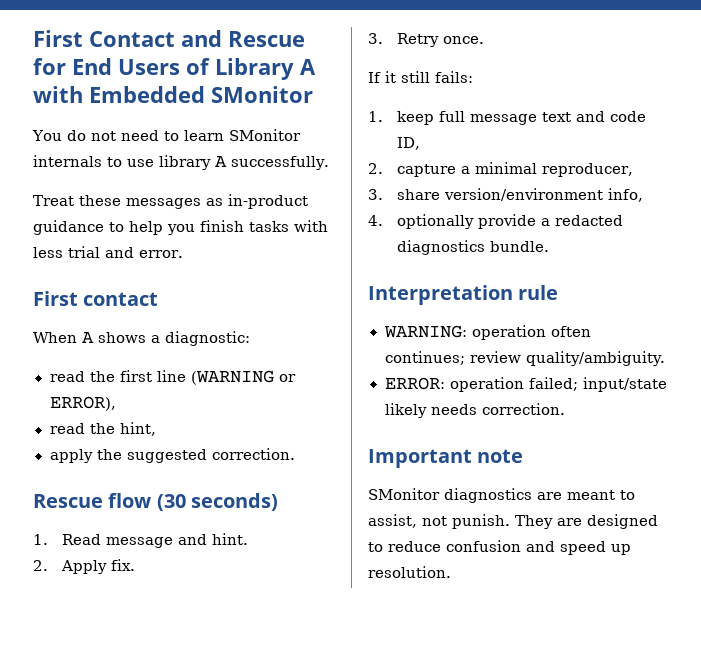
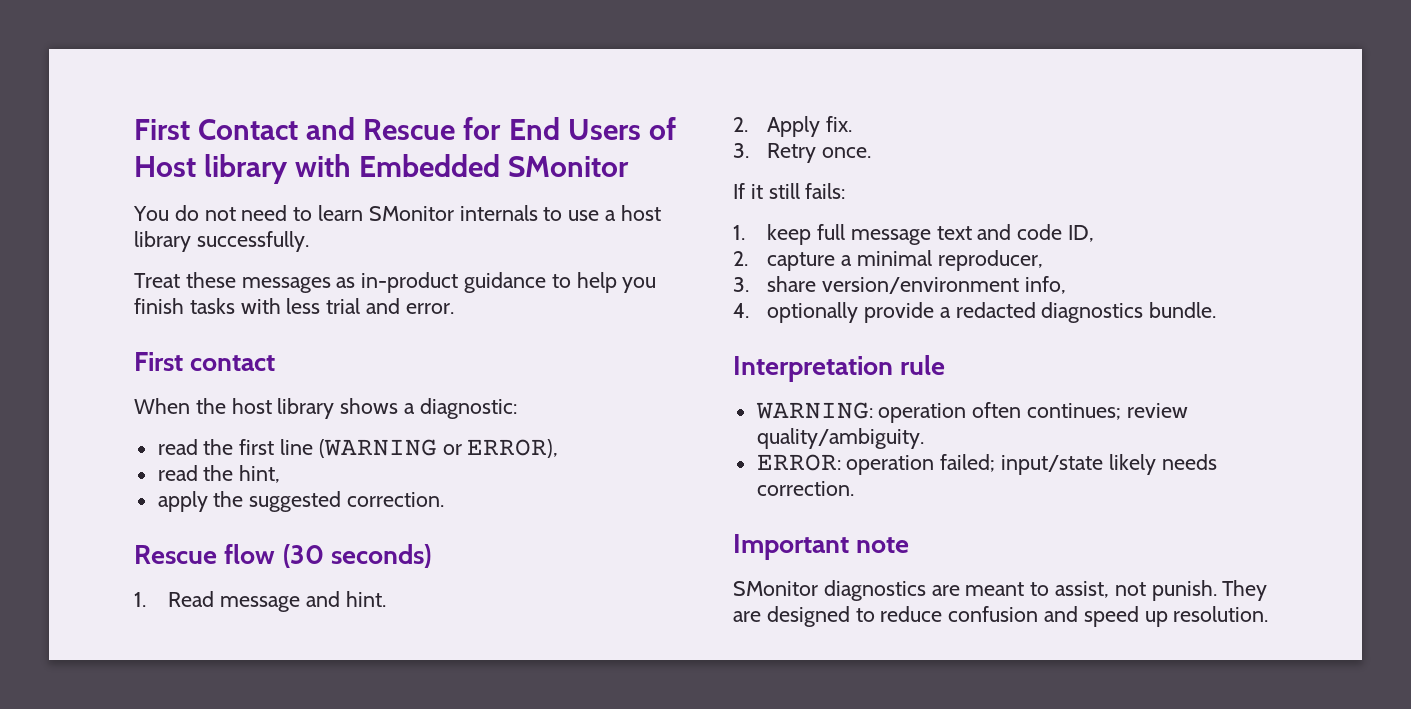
[215,58,316,80] Library A -> [134,154,289,184] Host library
[159,155,227,170] library A -> [605,205,661,221] [134,231,191,252] a host library
[82,332,94,343] A -> [195,398,335,419] the host library

